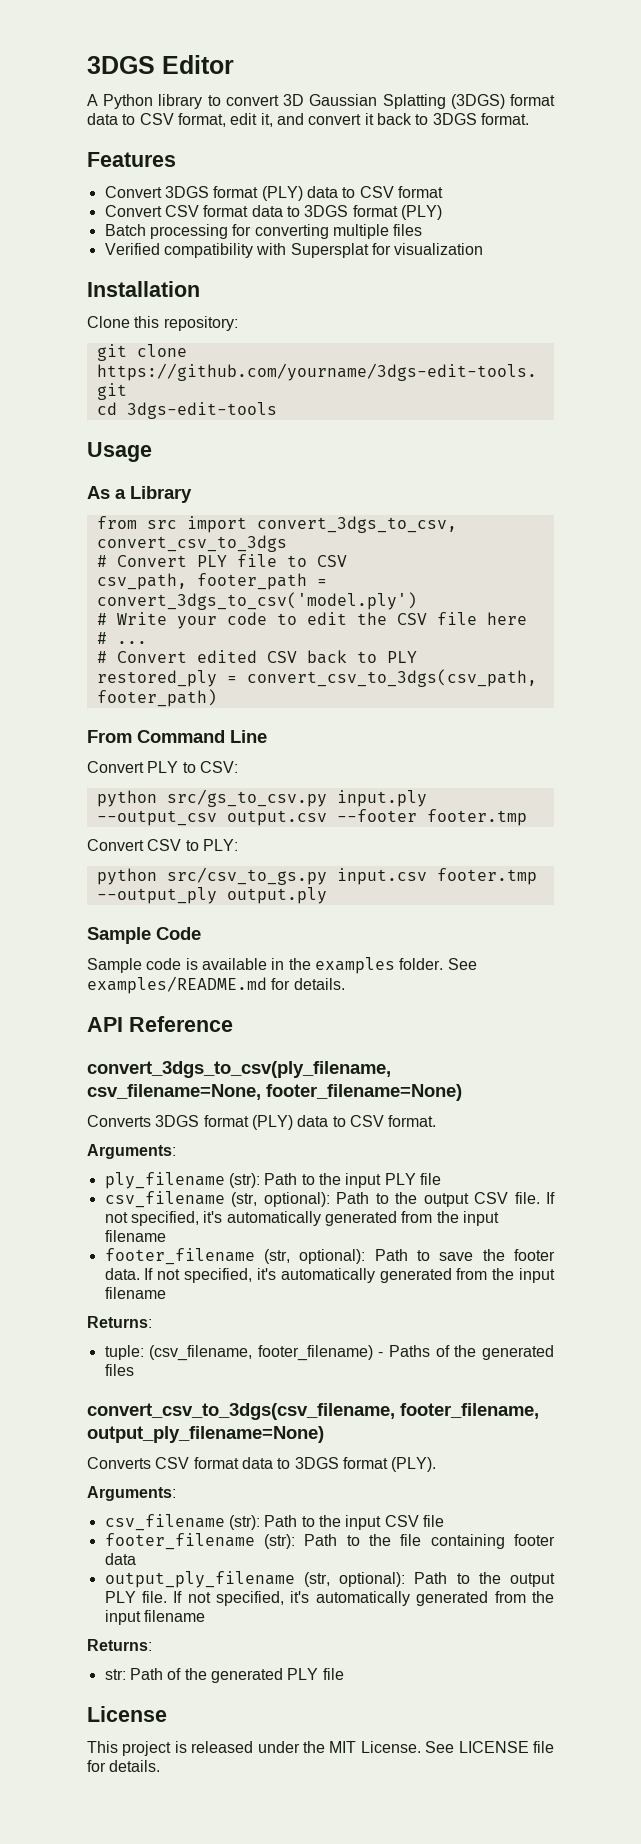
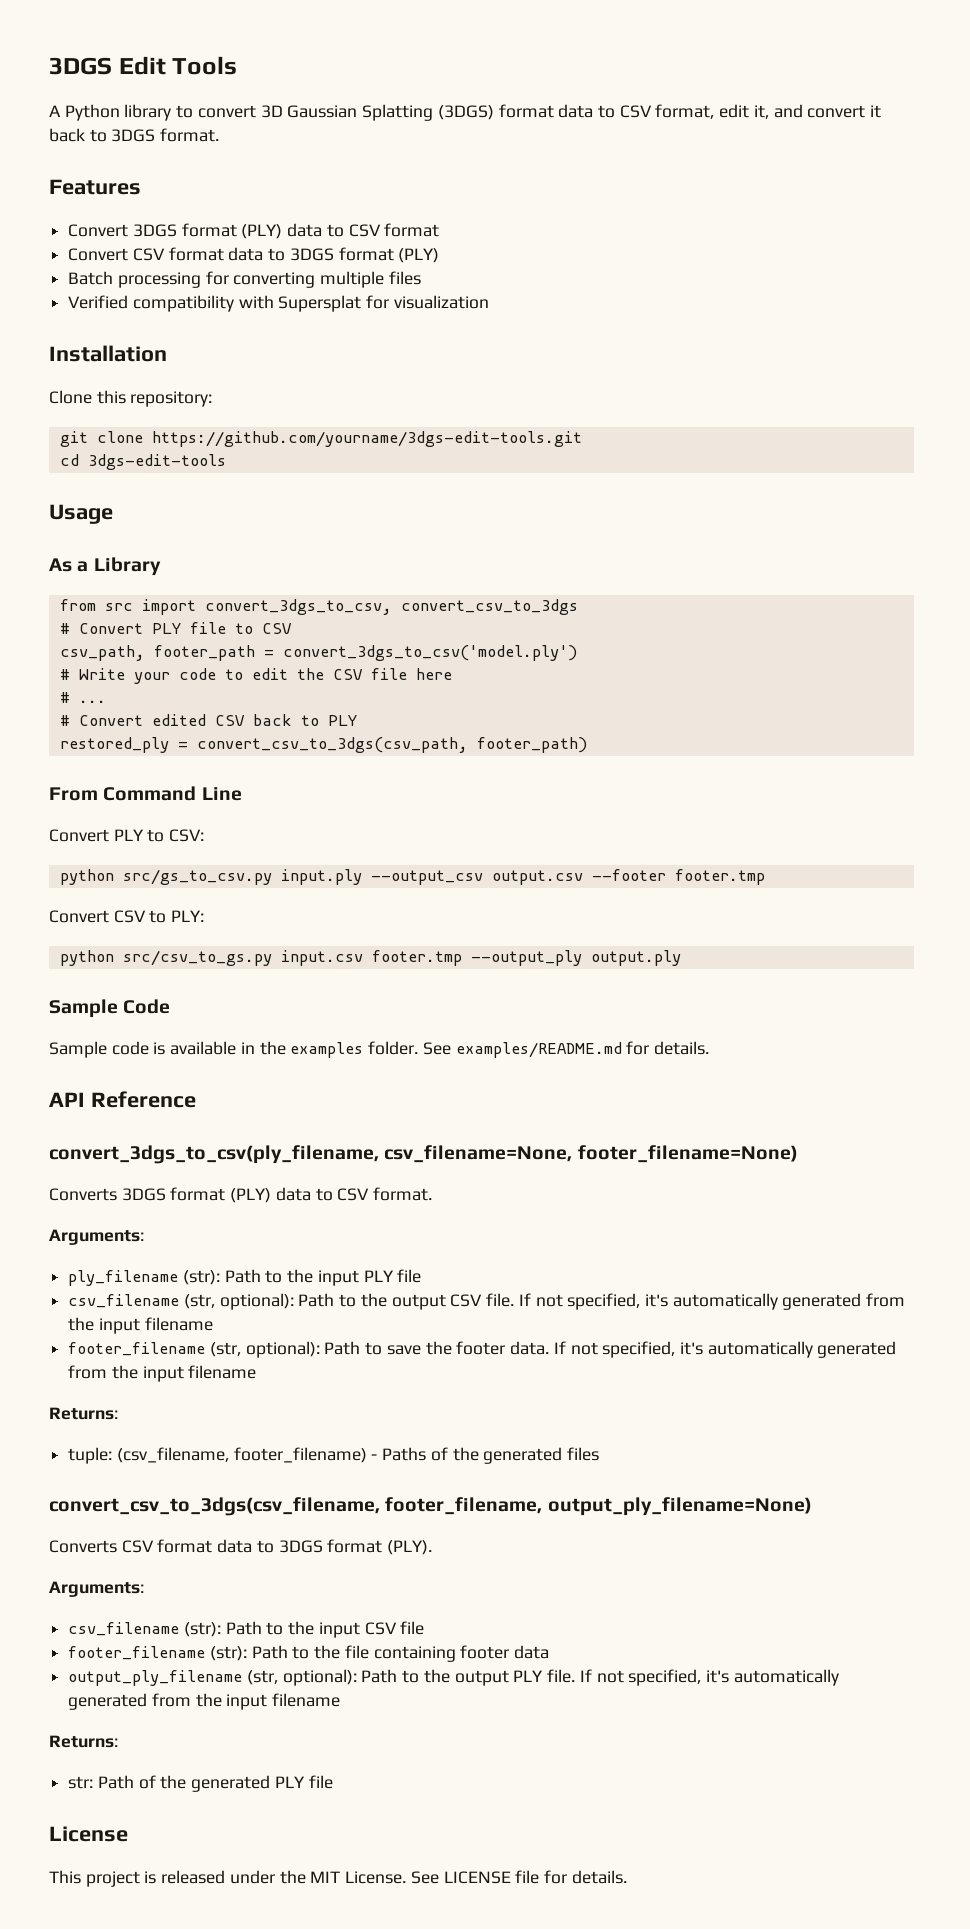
[87,55,234,74] 3DGS Editor -> [49,56,238,75] 3DGS Edit Tools

